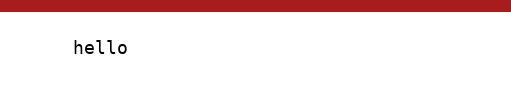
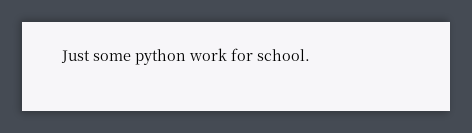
[73,40,128,54] hello -> [61,48,310,65] Just some python work for school.

